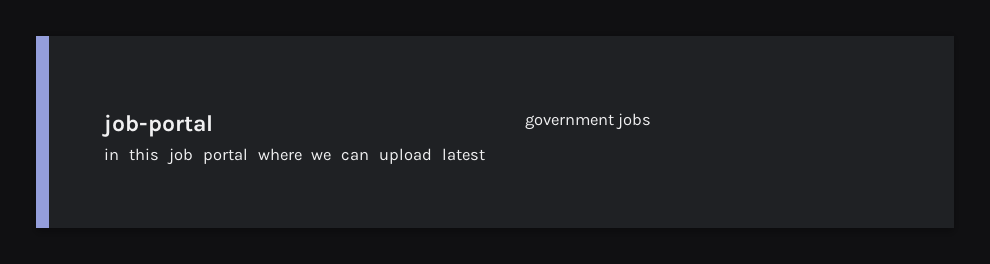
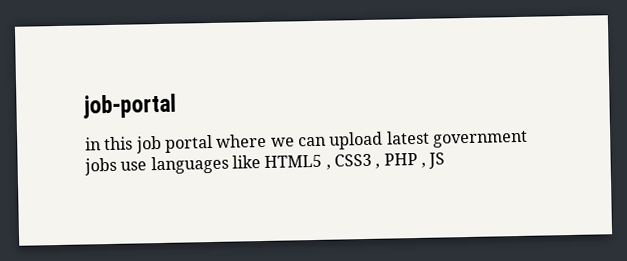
(652, 121) none -> [120,152,446,175] use languages like HTML5 , CSS3 , PHP , JS

